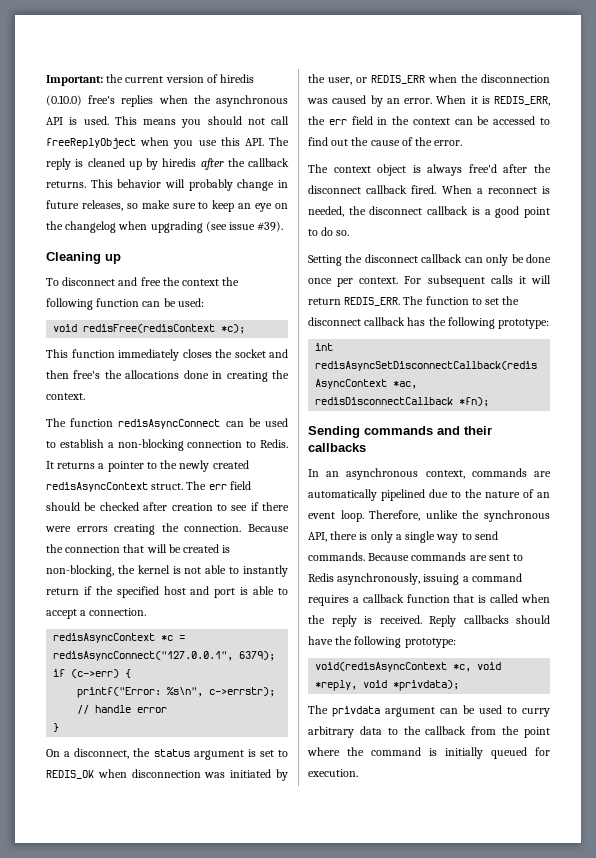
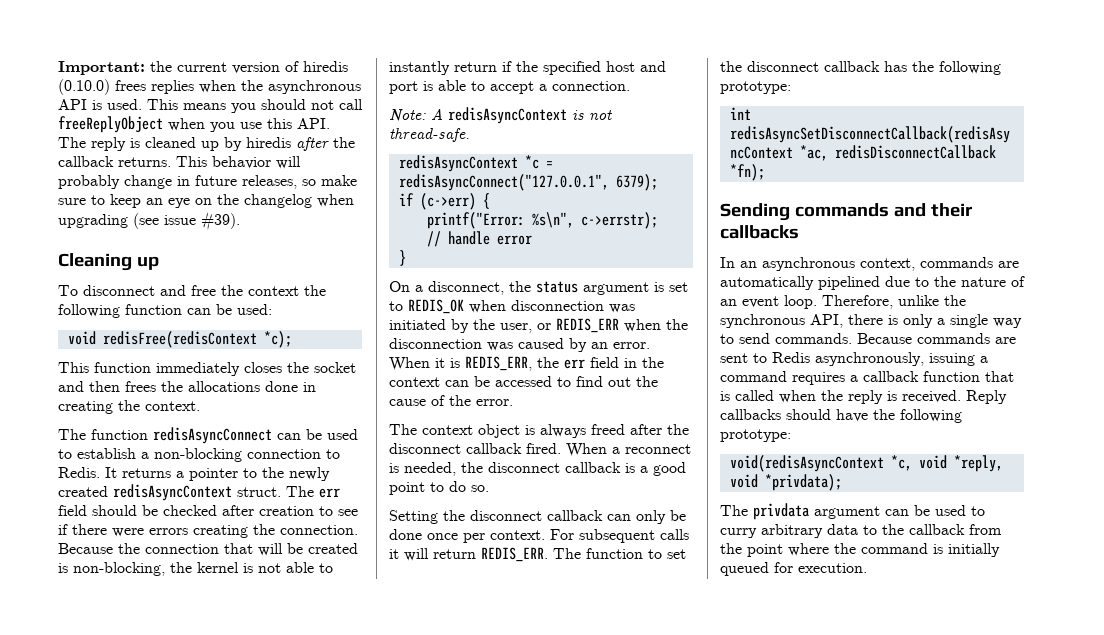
[88,95,116,104] free's -> [115,80,146,91] frees
[73,370,101,379] free's -> [125,381,156,392] frees
(147, 612) none -> [389,107,612,124] [389,128,470,142] // Note: A redisAsyncContext is not thread-safe.
[468,164,497,173] free'd -> [591,424,625,435] freed

